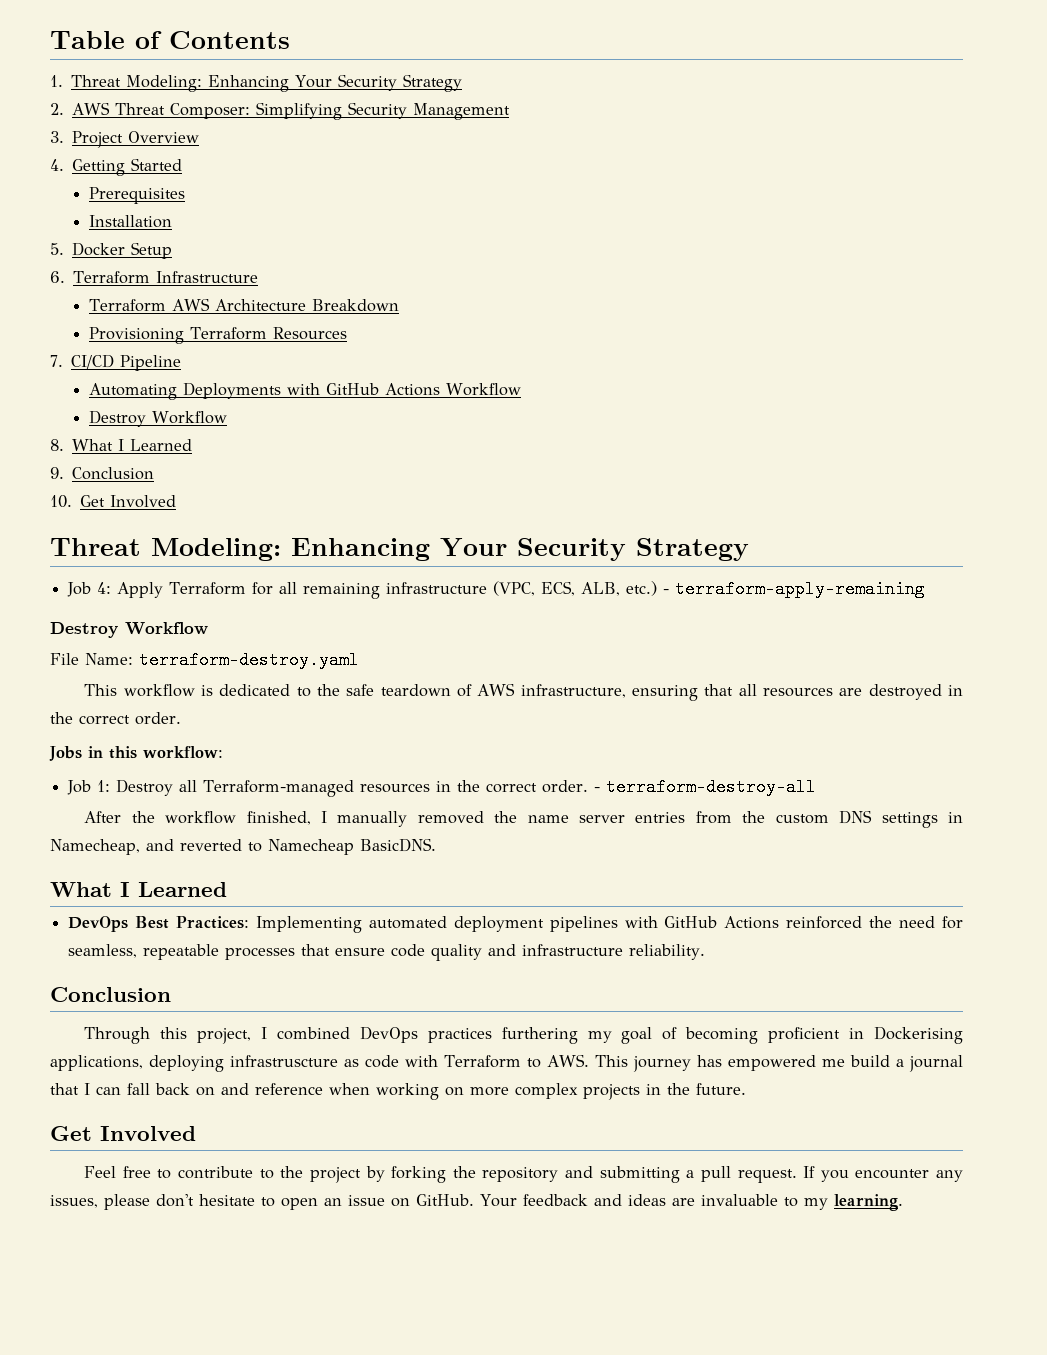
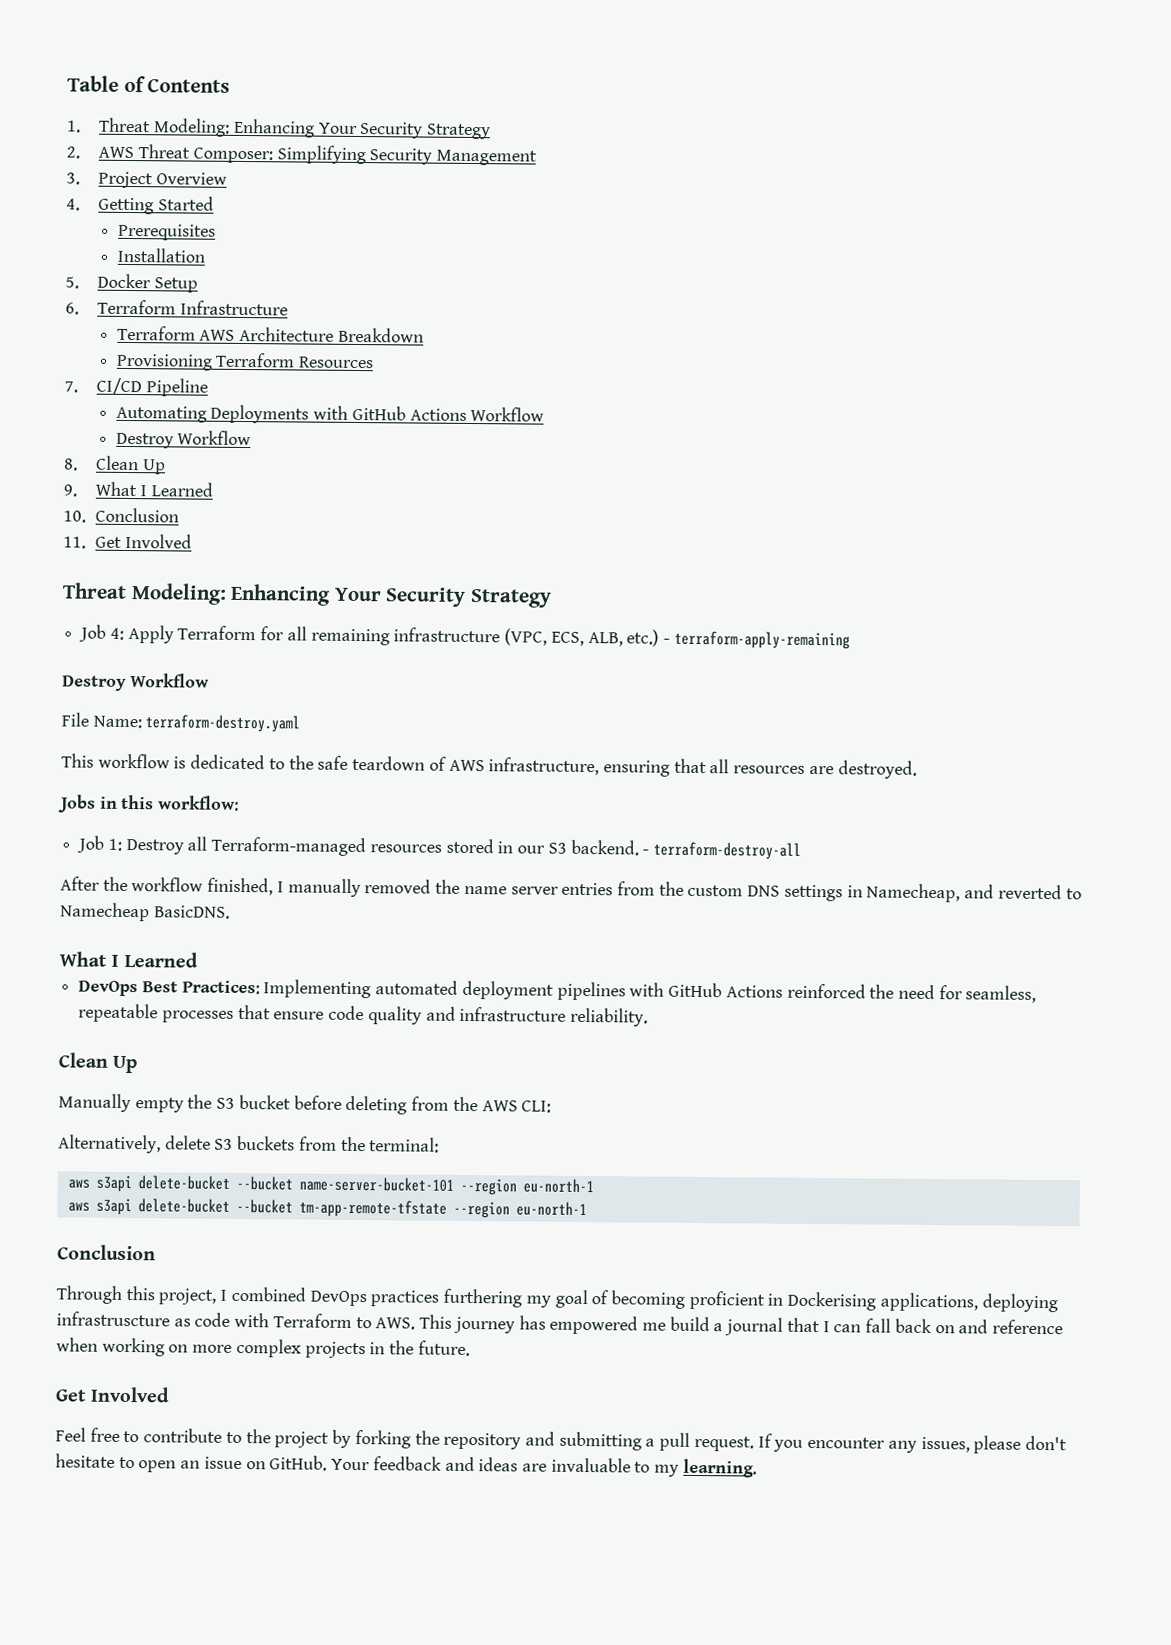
[72,439,193,451] [50,467,155,480] [50,495,72,508] What I Learned // 9. Conclusion // 10. -> [96,455,167,475] [63,481,213,497] [63,507,180,523] [63,536,86,549] Clean Up // 9. What I Learned // 10. Conclusion // 11.
[868,684,963,700] [50,712,181,725] destroyed in the correct order. -> [837,760,917,779] destroyed.
[436,780,589,793] in the correct order. -> [445,838,639,856] stored in our S3 backend.
(706, 952) none -> [58,1052,138,1074] [58,1093,552,1115] [58,1134,440,1154] [67,1175,594,1196] [67,1198,587,1219] // Clean Up // Manually empty the S3 bucket before deleting from the AWS CLI: // Alternatively, delete S3 buckets from the terminal: // aws s3api delete-bucket --bucket name-server-bucket-101 --region eu-north-1 // aws s3api delete-bucket --bucket tm-app-remote-tfstate --region eu-north-1

